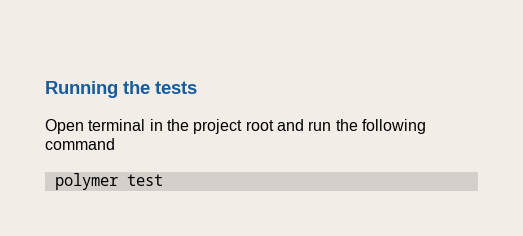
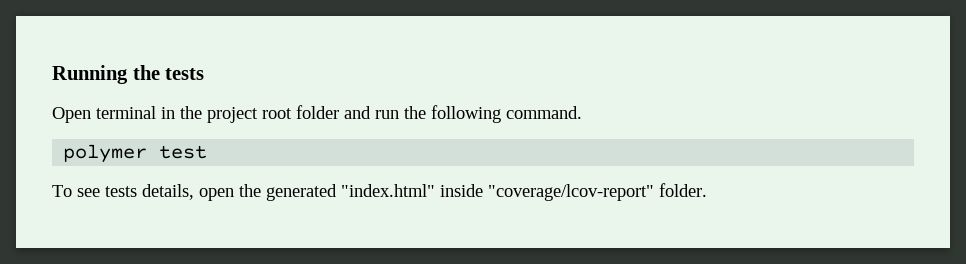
(274, 125) none -> [296,105,339,119] folder
[45,138,115,150] command -> [506,106,582,119] command.
(163, 180) none -> [52,183,707,201] // To see tests details, open the generated "index.html" inside "coverage/lcov-report" folder.

